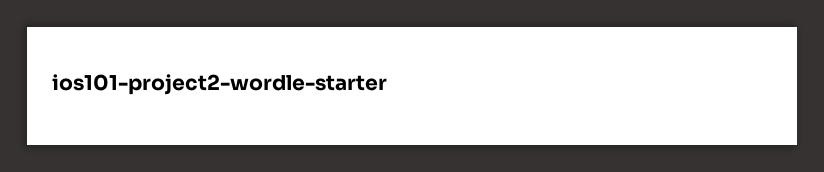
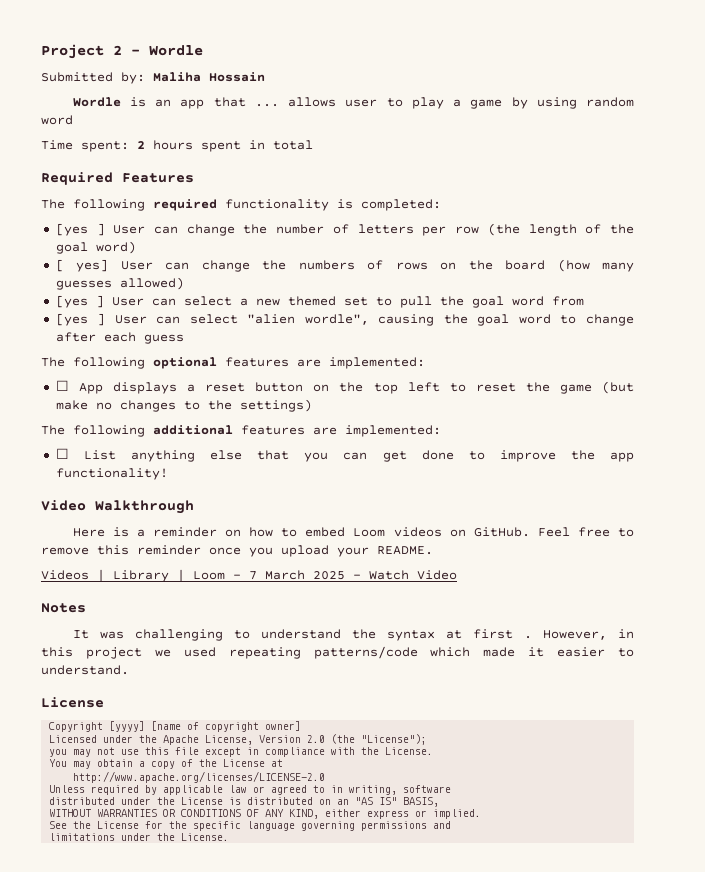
[52,74,387,95] ios101-project2-wordle-starter -> [41,44,203,59] [41,72,265,84] [72,97,634,109] [41,115,73,125] [41,140,313,152] [41,172,194,185] [41,199,441,211] [55,223,635,236] [55,241,136,254] [55,259,634,272] [55,277,184,290] [55,295,584,308] [55,313,634,326] [55,332,184,344] [41,357,425,369] [55,380,634,394] [55,399,312,412] [41,425,441,437] [55,448,634,462] [55,468,168,480] [41,500,194,514] [72,527,634,537] [41,545,433,557] [41,569,457,582] [41,603,86,613] [72,629,634,641] [41,646,634,659] [41,665,129,675] [41,697,104,708] [49,721,302,732] [49,734,428,745] [49,747,434,757] [49,759,284,769] [73,771,326,783] [49,785,452,795] [49,797,440,807] [49,809,482,819] [49,821,452,831] [49,833,230,841] Project 2 - Wordle // Submitted by: Maliha Hossain // Wordle is an app that ... allows user to play a game by using random word // Time spent: 2 hours spent in total // Required Features // The following required functionality is completed: // [yes ] User can change the number of letters per row (the length of the goal word) // [ yes] User can change the numbers of rows on the board (how many guesses allowed) // [yes ] User can select a new themed set to pull the goal word from // [yes ] User can select "alien wordle", causing the goal word to change after each guess // The following optional features are implemented: // ☐ App displays a reset button on the top left to reset the game (but make no changes to the settings) // The following additional features are implemented: // ☐ List anything else that you can get done to improve the app functionality! // Video Walkthrough // Here is a reminder on how to embed Loom videos on GitHub. Feel free to remove this reminder once you upload your README. // Videos | Library | Loom - 7 March 2025 - Watch Video // Notes // It was challenging to understand the syntax at first . However, in this project we used repeating patterns/code which made it easier to understand. // License // Copyright [yyyy] [name of copyright owner] // Licensed under the Apache License, Version 2.0 (the "License"); // you may not use this file except in compliance with the License. // You may obtain a copy of the License at // http://www.apache.org/licenses/LICENSE-2.0 // Unless required by applicable law or agreed to in writing, software // distributed under the License is distributed on an "AS IS" BASIS, // WITHOUT WARRANTIES OR CONDITIONS OF ANY KIND, either express or implied. // See the License for the specific language governing permissions and // limitations under the License.

